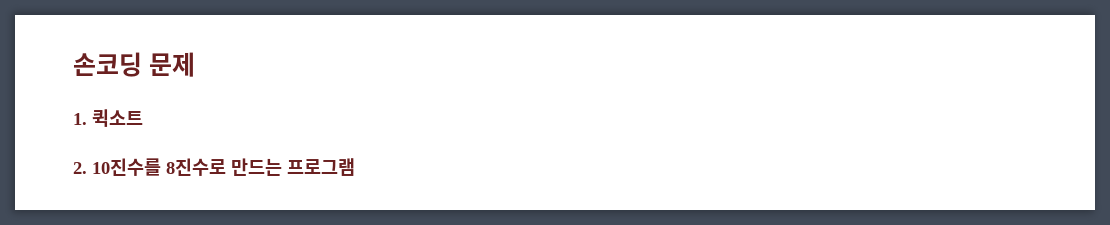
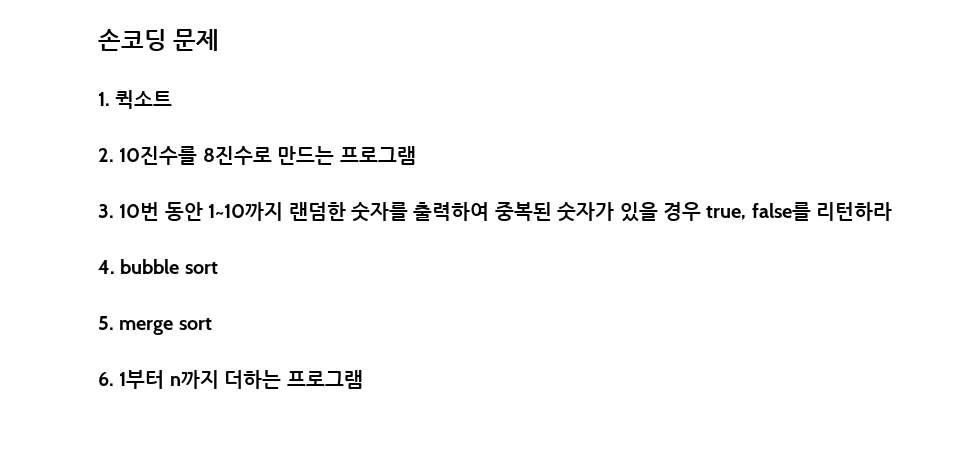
(355, 167) none -> [98,202,893,222] [98,259,218,274] [98,316,212,335] [98,370,363,389] // 3. 10번 동안 1~10까지 랜덤한 숫자를 출력하여 중복된 숫자가 있을 경우 true, false를 리턴하라 // 4. bubble sort // 5. merge sort // 6. 1부터 n까지 더하는 프로그램

